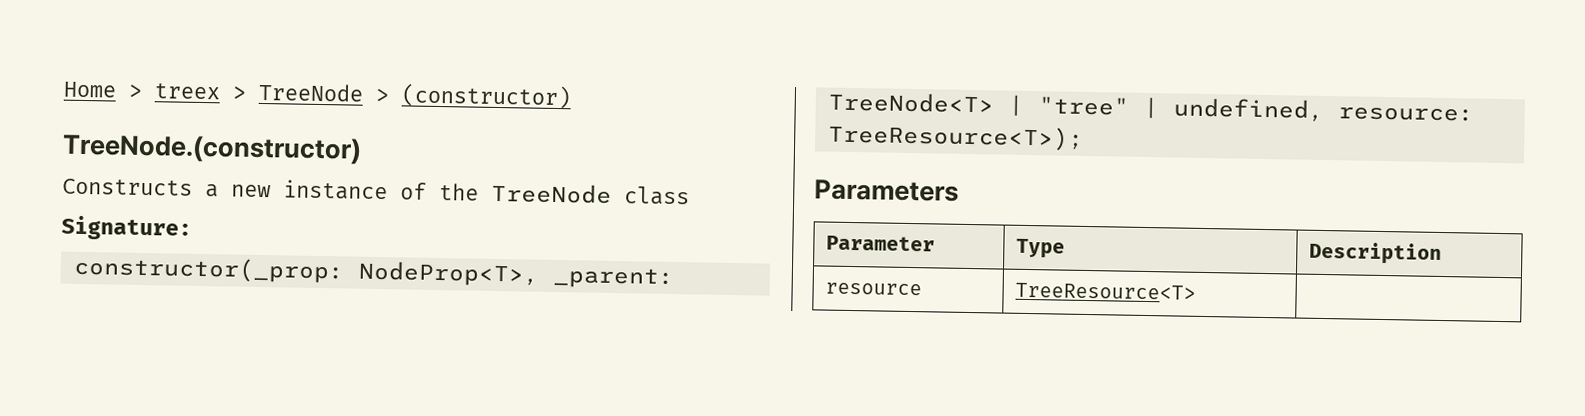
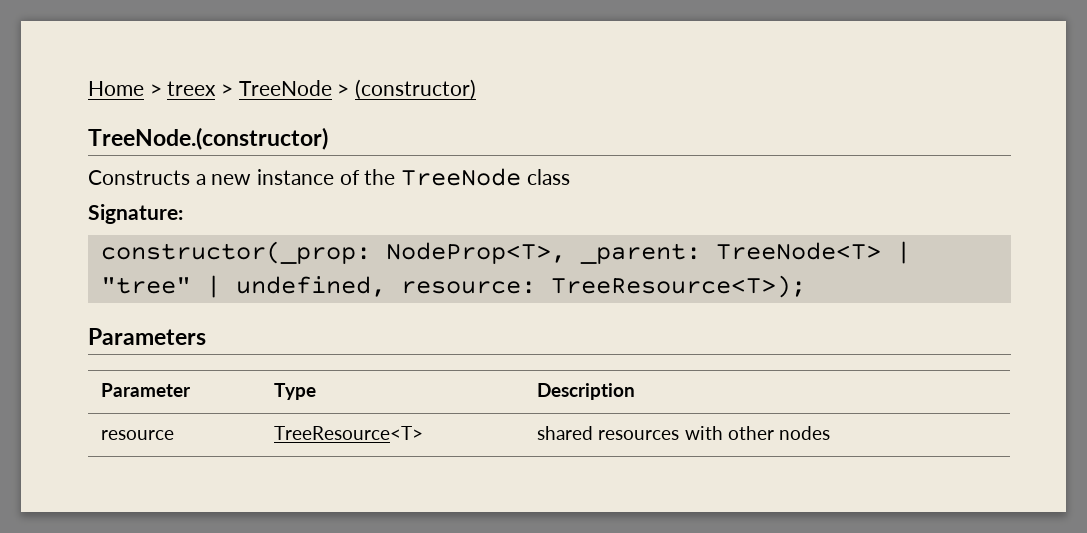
(1197, 291) none -> [537,426,830,440] shared resources with other nodes

